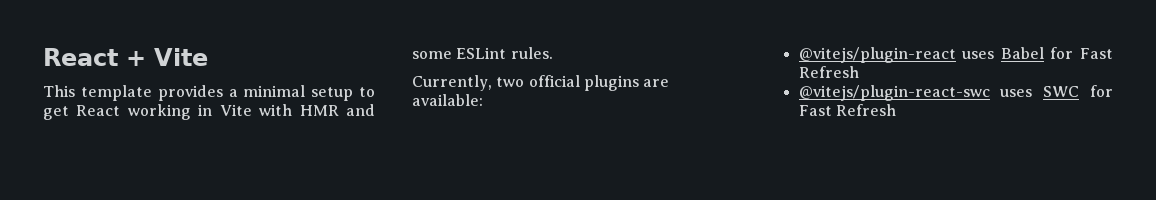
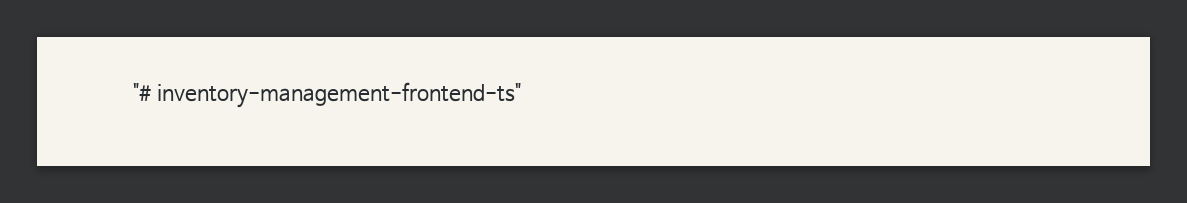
[43,48,208,66] [43,85,375,101] [43,104,375,120] [412,47,553,59] [412,75,670,91] [412,94,483,106] [798,47,1113,63] [798,66,859,78] [798,85,1113,101] [798,104,896,116] React + Vite // This template provides a minimal setup to get React working in Vite with HMR and some ESLint rules. // Currently, two official plugins are available: // @vitejs/plugin-react uses Babel for Fast Refresh // @vitejs/plugin-react-swc uses SWC for Fast Refresh -> [133,82,521,108] "# inventory-management-frontend-ts"

